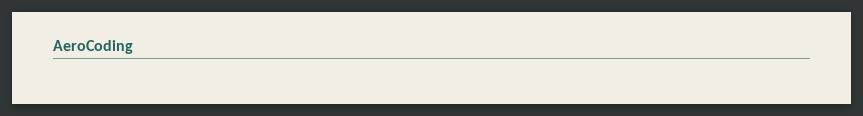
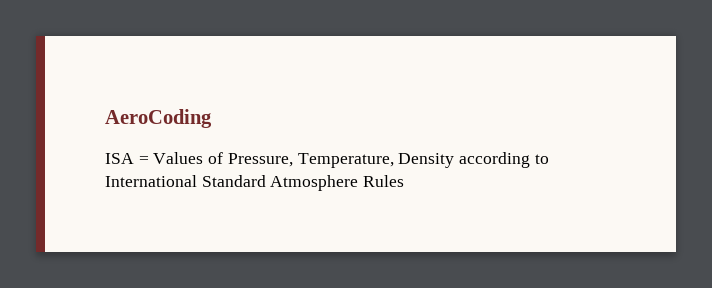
(133, 47) none -> [105,152,549,168] [105,175,405,191] // ISA = Values of Pressure, Temperature, Density according to International Standard Atmosphere Rules

